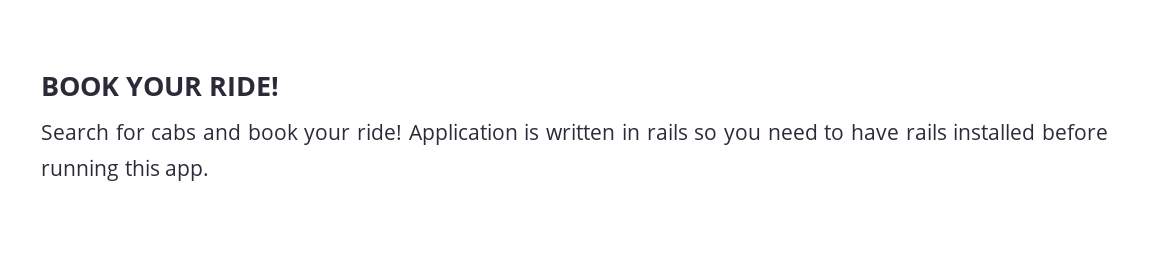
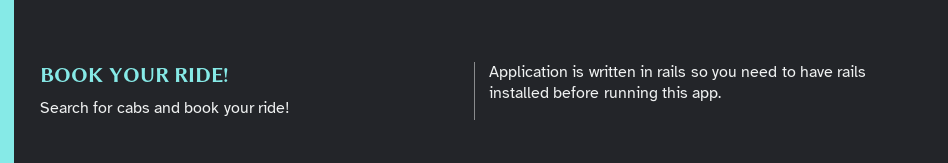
(403, 131) none -> (290, 107) //

